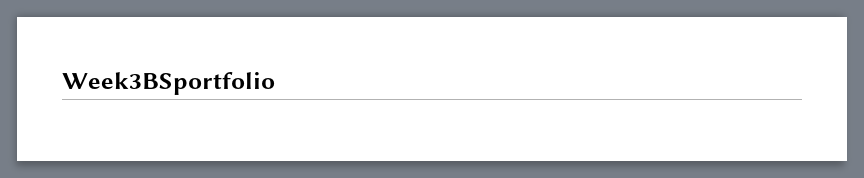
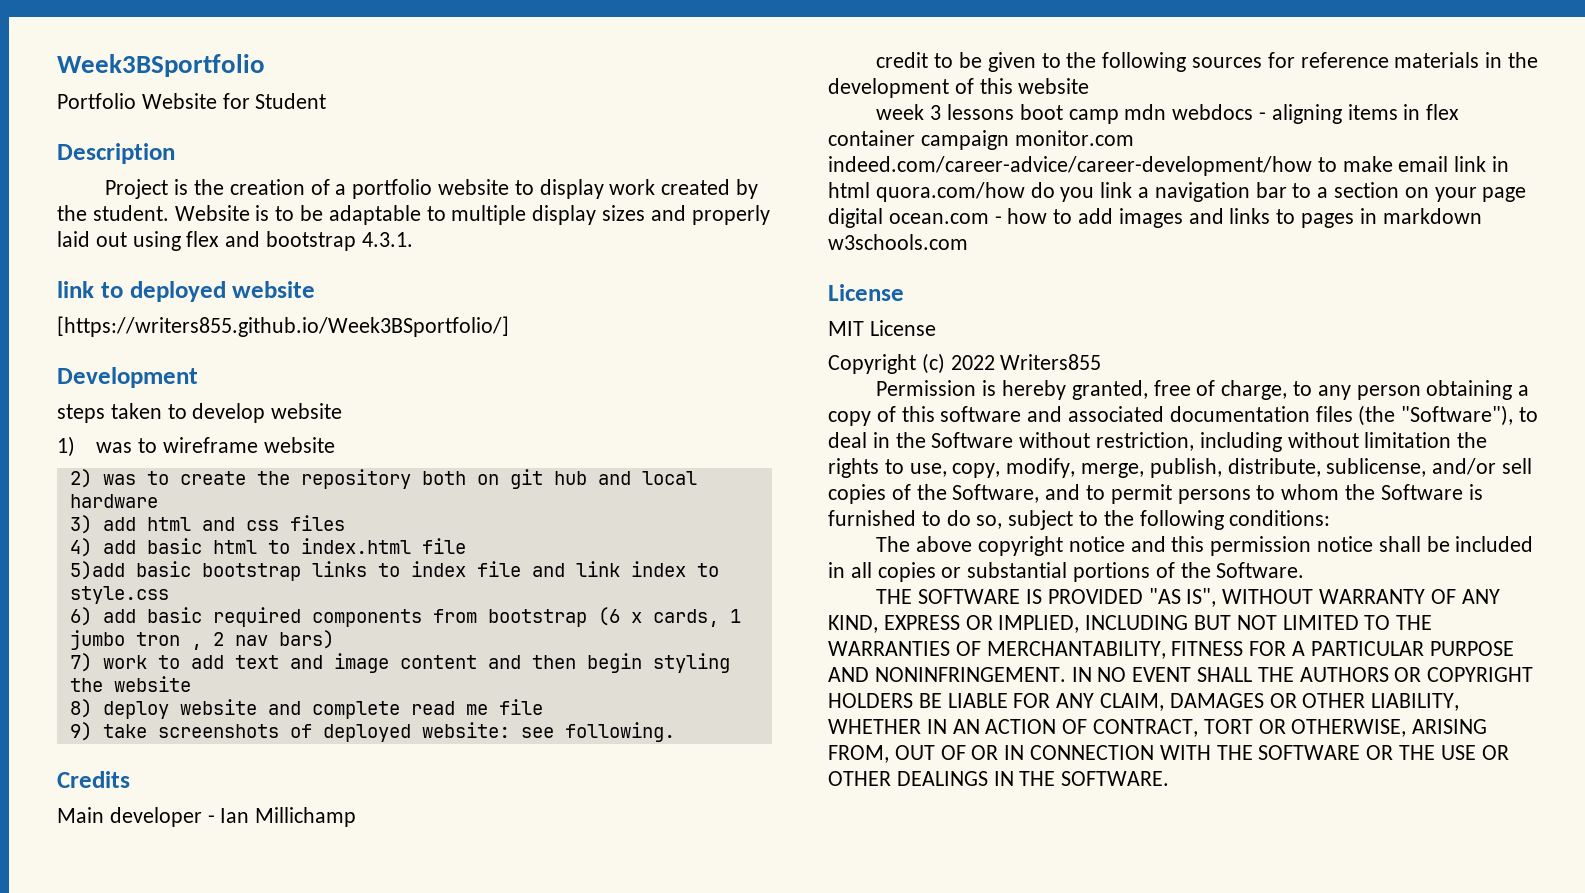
(275, 83) none -> [57,93,327,109] [57,143,175,164] [105,179,759,199] [57,205,770,225] [57,231,413,251] [57,281,316,302] [57,316,509,337] [57,367,198,388] [57,403,343,423] [57,436,335,457] [69,469,697,489] [69,494,158,508] [69,515,345,534] [69,538,466,557] [69,561,719,581] [69,586,169,604] [69,607,741,627] [69,630,334,650] [69,653,730,673] [69,676,191,692] [69,699,543,719] [69,722,675,742] [57,771,130,788] [57,807,357,827] [876,52,1539,72] [828,78,1090,98] [876,104,1460,124] [828,130,1134,150] [828,156,1510,176] [828,182,1527,202] [828,208,1482,228] [828,234,968,250] [828,284,904,301] [828,320,936,336] [828,353,1102,374] [876,380,1530,400] [828,405,1539,426] [828,432,1488,452] [828,458,1533,478] [828,484,1483,504] [828,510,1331,530] [876,536,1534,556] [828,562,1305,582] [876,588,1500,607] [828,615,1433,633] [828,641,1514,659] [828,667,1534,682] [828,693,1460,711] [828,719,1488,737] [828,745,1509,763] [828,771,1170,786] // Portfolio Website for Student // Description // Project is the creation of a portfolio website to display work created by the student. Website is to be adaptable to multiple display sizes and properly laid out using flex and bootstrap 4.3.1. // link to deployed website // [https://writers855.github.io/Week3BSportfolio/] // Development // steps taken to develop website // 1) was to wireframe website // 2) was to create the repository both on git hub and local hardware // 3) add html and css files // 4) add basic html to index.html file // 5)add basic bootstrap links to index file and link index to style.css // 6) add basic required components from bootstrap (6 x cards, 1 jumbo tron , 2 nav bars) // 7) work to add text and image content and then begin styling the website // 8) deploy website and complete read me file // 9) take screenshots of deployed website: see following. // Credits // Main developer - Ian Millichamp // credit to be given to the following sources for reference materials in the development of this website // week 3 lessons boot camp mdn webdocs - aligning items in flex container campaign monitor.com indeed.com/career-advice/career-development/how to make email link in html quora.com/how do you link a navigation bar to a section on your page digital ocean.com - how to add images and links to pages in markdown w3schools.com // License // MIT License // Copyright (c) 2022 Writers855 // Permission is hereby granted, free of charge, to any person obtaining a copy of this software and associated documentation files (the "Software"), to deal in the Software without restriction, including without limitation the rights to use, copy, modify, merge, publish, distribute, sublicense, and/or sell copies of the Software, and to permit persons to whom the Software is furnished to do so, subject to the following conditions: // The above copyright notice and this permission notice shall be included in all copies or substantial portions of the Software. // THE SOFTWARE IS PROVIDED "AS IS", WITHOUT WARRANTY OF ANY KIND, EXPRESS OR IMPLIED, INCLUDING BUT NOT LIMITED TO THE WARRANTIES OF MERCHANTABILITY, FITNESS FOR A PARTICULAR PURPOSE AND NONINFRINGEMENT. IN NO EVENT SHALL THE AUTHORS OR COPYRIGHT HOLDERS BE LIABLE FOR ANY CLAIM, DAMAGES OR OTHER LIABILITY, WHETHER IN AN ACTION OF CONTRACT, TORT OR OTHERWISE, ARISING FROM, OUT OF OR IN CONNECTION WITH THE SOFTWARE OR THE USE OR OTHER DEALINGS IN THE SOFTWARE.

